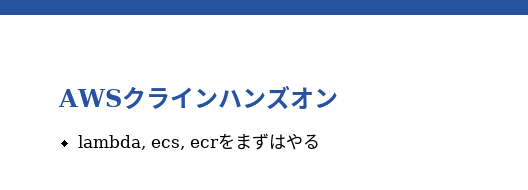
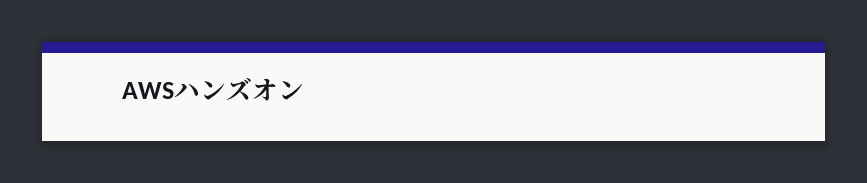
[121,86,218,110] クライン -> (174, 90) none
[77,133,320,150] // lambda, ecs, ecrをまずはやる -> (304, 90) none

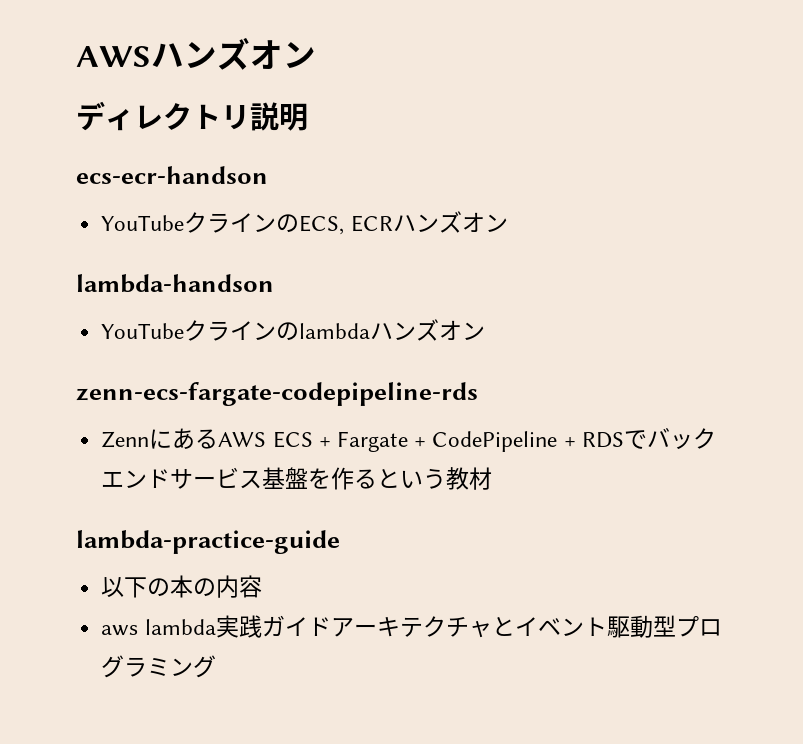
(304, 90) none -> [76,101,308,131] [76,166,268,184] [101,211,508,235] [76,274,274,293] [101,319,486,341] [76,382,478,406] [101,428,716,452] [101,467,493,490] [76,530,340,554] [101,575,263,598] [101,615,722,638] [101,655,217,678] // ディレクトリ説明 // ecs-ecr-handson // YouTubeクラインのECS, ECRハンズオン // lambda-handson // YouTubeクラインのlambdaハンズオン // zenn-ecs-fargate-codepipeline-rds // ZennにあるAWS ECS + Fargate + CodePipeline + RDSでバックエンドサービス基盤を作るという教材 // lambda-practice-guide // 以下の本の内容 // aws lambda実践ガイドアーキテクチャとイベント駆動型プログラミング

